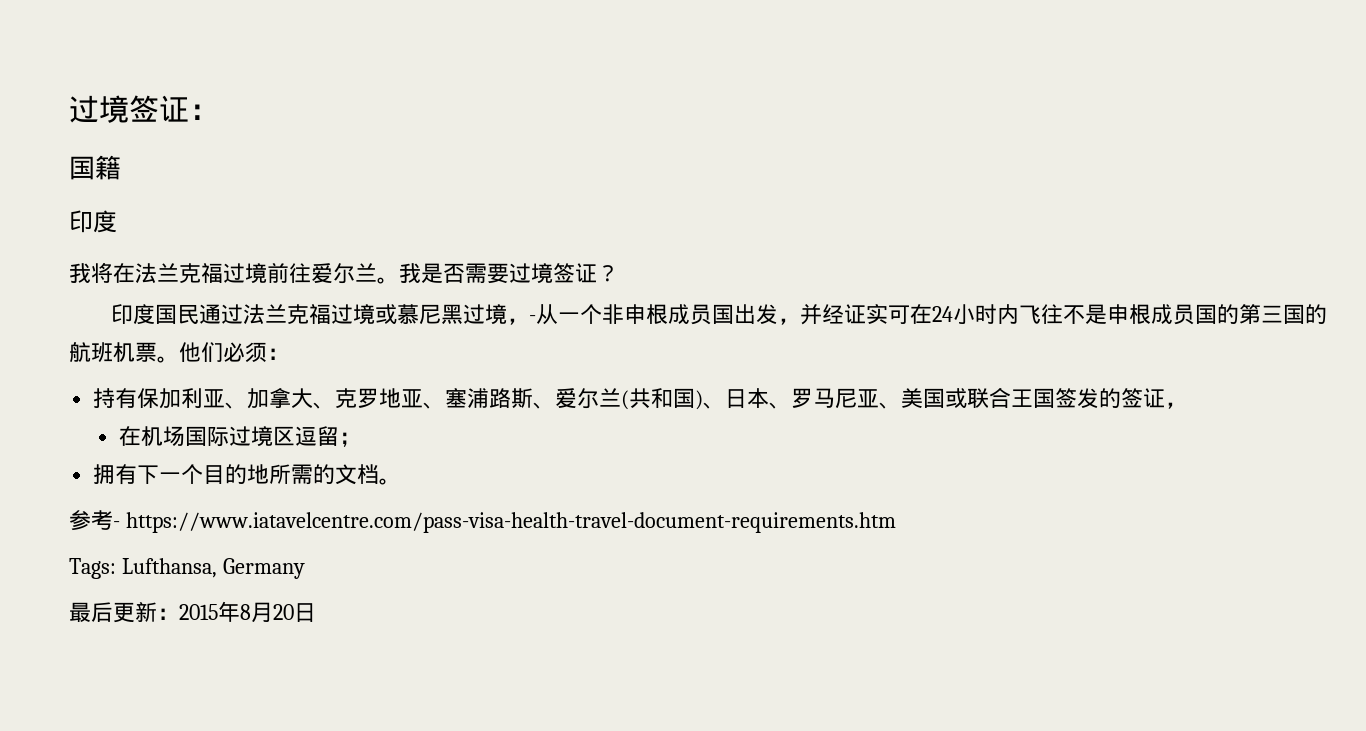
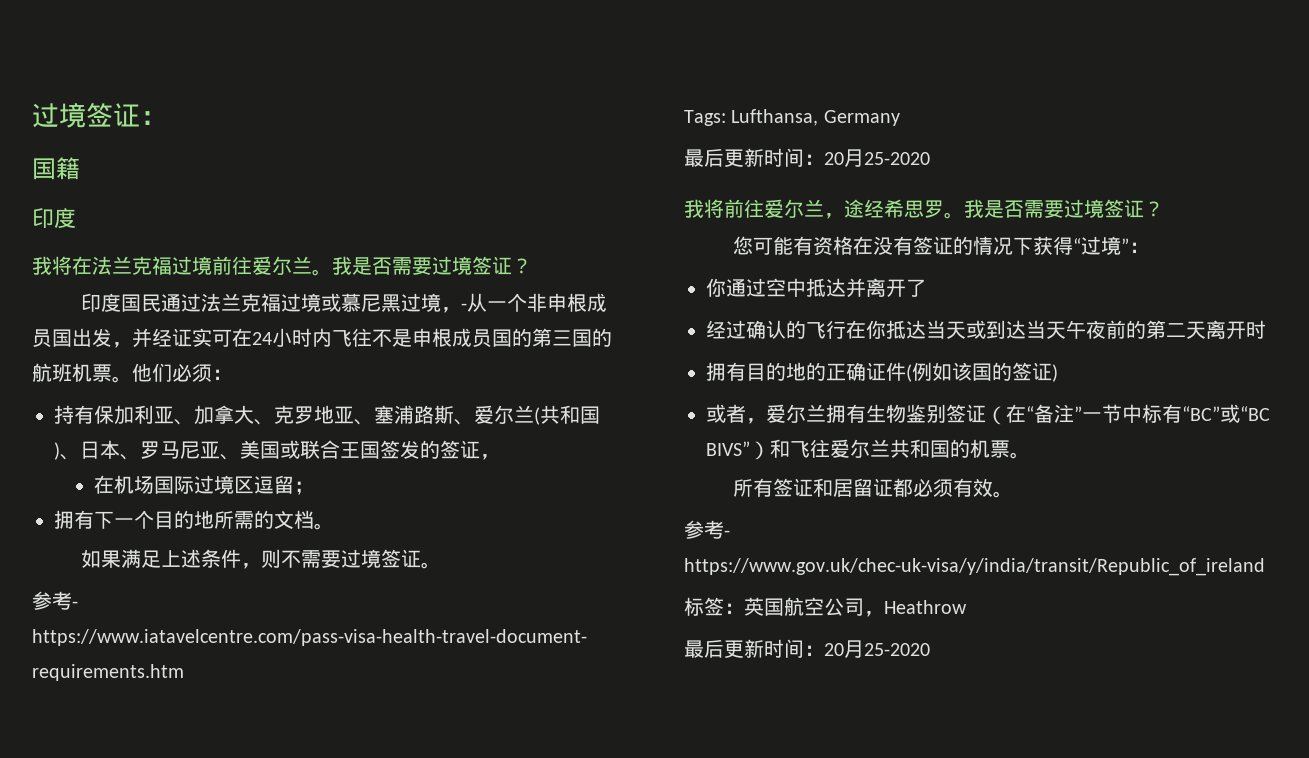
(402, 481) none -> [80,549,441,569] // 如果满足上述条件，则不需要过境签证。
[157,601,316,623] ：2015年8月20日 -> [764,148,930,167] [684,199,1164,219] [732,236,1149,256] [706,278,926,298] [706,320,1266,339] [706,362,1058,382] [706,404,1270,425] [706,439,1030,460] [732,478,1013,498] [684,520,730,539] [684,558,1265,576] [684,597,967,617] [684,639,930,658] 时间：20月25-2020 // 我将前往爱尔兰，途经希思罗。我是否需要过境签证？ // 您可能有资格在没有签证的情况下获得“过境”： // 你通过空中抵达并离开了 // 经过确认的飞行在你抵达当天或到达当天午夜前的第二天离开时 // 拥有目的地的正确证件(例如该国的签证) // 或者，爱尔兰拥有生物鉴别签证（在“备注”一节中标有“BC”或“BC BIVS”）和飞往爱尔兰共和国的机票。 // 所有签证和居留证都必须有效。 // 参考- https://www.gov.uk/chec-uk-visa/y/india/transit/Republic_of_ireland // 标签：英国航空公司，Heathrow // 最后更新时间：20月25-2020

